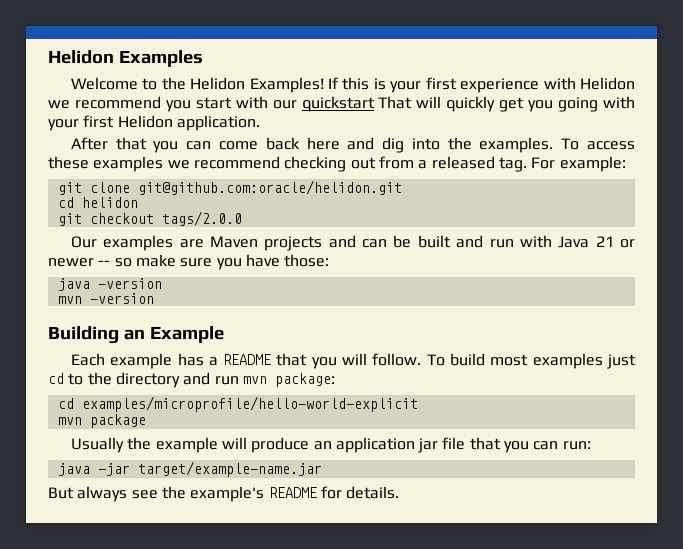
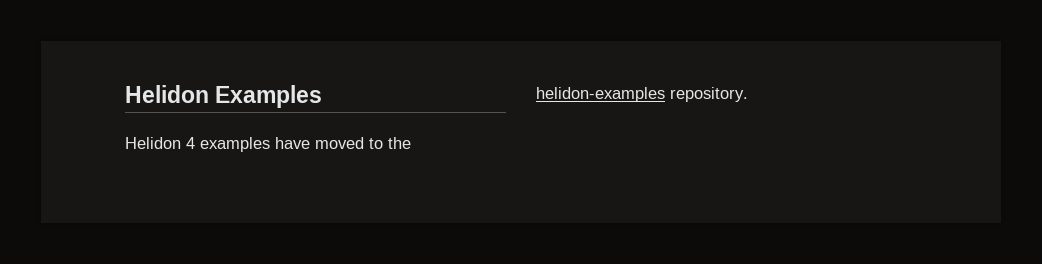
[70,77,635,93] [48,96,635,112] [48,115,260,131] [70,137,635,153] [48,156,626,172] [57,180,402,195] [57,197,138,208] [57,211,242,226] [70,235,635,251] [48,254,330,270] [57,278,162,291] [57,293,154,304] [48,326,224,344] [70,353,636,369] [48,372,335,388] [57,396,418,412] [57,414,146,428] [70,437,591,453] [57,461,322,477] [48,486,400,502] Welcome to the Helidon Examples! If this is your first experience with Helidon we recommend you start with our quickstart That will quickly get you going with your first Helidon application. // After that you can come back here and dig into the examples. To access these examples we recommend checking out from a released tag. For example: // git clone git@github.com:oracle/helidon.git // cd helidon // git checkout tags/2.0.0 // Our examples are Maven projects and can be built and run with Java 21 or newer -- so make sure you have those: // java -version // mvn -version // Building an Example // Each example has a README that you will follow. To build most examples just cd to the directory and run mvn package: // cd examples/microprofile/hello-world-explicit // mvn package // Usually the example will produce an application jar file that you can run: // java -jar target/example-name.jar // But always see the example's README for details. -> [125,137,411,152] [536,87,748,102] Helidon 4 examples have moved to the helidon-examples repository.

